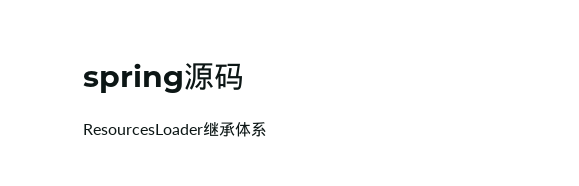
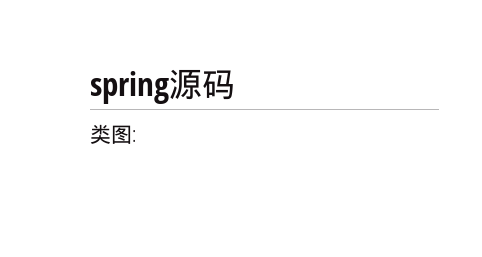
[83,122,267,137] ResourcesLoader继承体系 -> [90,124,136,144] 类图:

